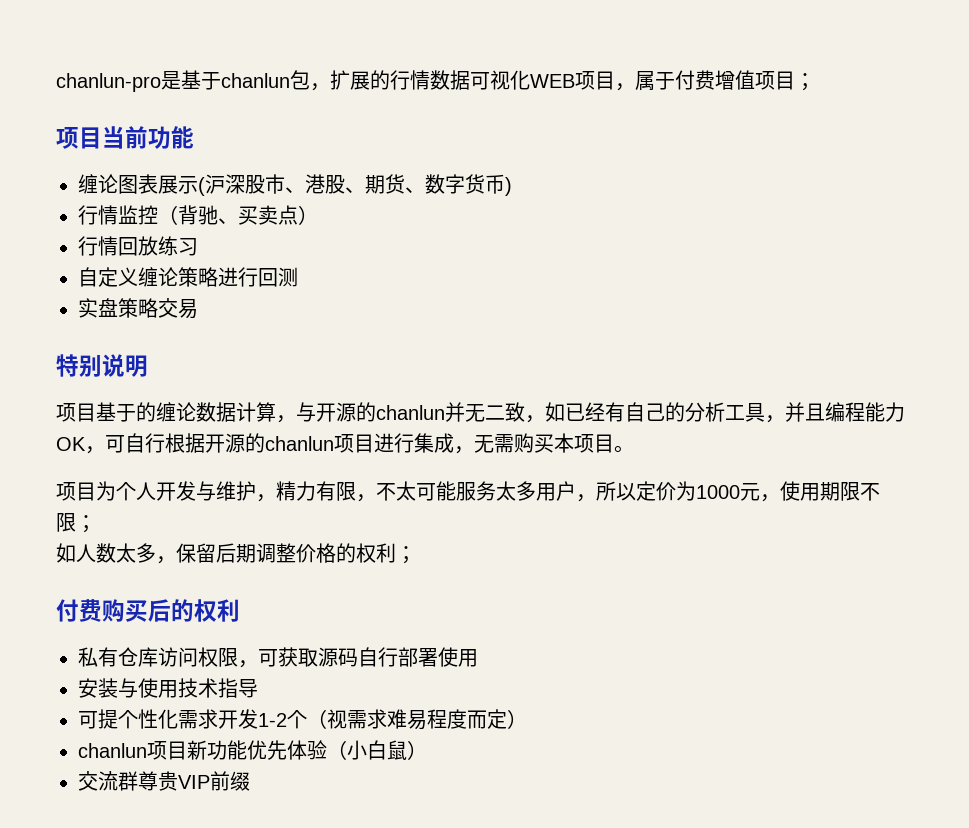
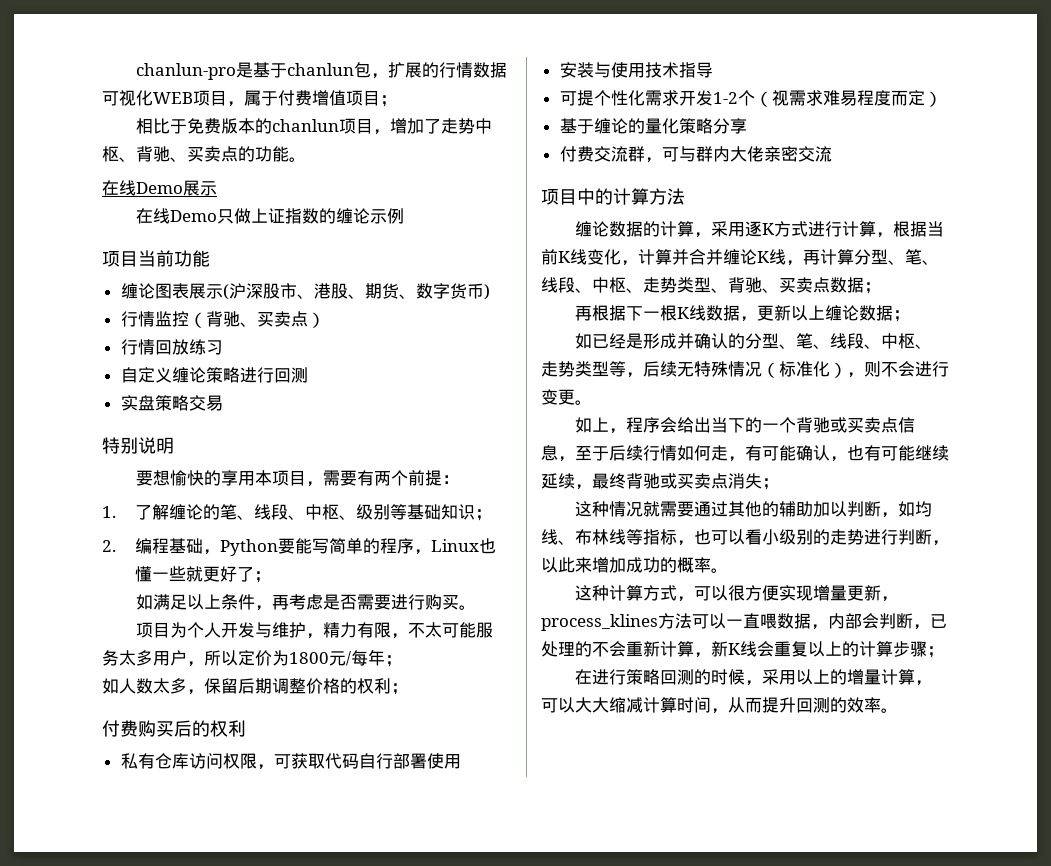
(815, 82) none -> [136,118,493,135] [102,146,306,162] [102,180,217,196] [136,208,405,224] // 相比于免费版本的chanlun项目，增加了走势中枢、背驰、买卖点的功能。 // 在线Demo展示 // 在线Demo只做上证指数的缠论示例
[56,402,905,423] [56,433,614,454] 项目基于的缠论数据计算，与开源的chanlun并无二致，如已经有自己的分析工具，并且编程能力OK，可自行根据开源的chanlun项目进行集成，无需购买本项目 -> [136,470,460,487] [102,504,493,521] [102,538,497,556] [135,566,272,583] [136,594,460,611] 要想愉快的享用本项目，需要有两个前提： // 1.了解缠论的笔、线段、中枢、级别等基础知识； // 2.编程基础，Python要能写简单的程序，Linux也懂一些就更好了； // 如满足以上条件，再考虑是否需要进行购买
[696,481,880,502] [56,512,76,532] 1000元，使用期限不限 -> [289,649,385,666] 1800元/每年
[318,647,338,667] 源 -> [324,753,342,769] 代
[78,740,427,760] [78,771,250,791] chanlun项目新功能优先体验（小白鼠） // 交流群尊贵VIP前缀 -> [559,118,747,134] [559,146,832,163] [541,188,685,205] [575,221,945,238] [541,249,939,266] [541,277,881,294] [575,305,911,322] [575,333,933,349] [541,361,949,378] [541,389,592,405] [575,417,916,434] [541,445,949,462] [541,473,779,490] [575,501,933,518] [541,529,949,546] [541,557,728,573] [575,585,899,602] [541,613,947,631] [541,641,944,658] [575,669,933,686] [541,697,898,714] 基于缠论的量化策略分享 // 付费交流群，可与群内大佬亲密交流 // 项目中的计算方法 // 缠论数据的计算，采用逐K方式进行计算，根据当前K线变化，计算并合并缠论K线，再计算分型、笔、线段、中枢、走势类型、背驰、买卖点数据； // 再根据下一根K线数据，更新以上缠论数据； // 如已经是形成并确认的分型、笔、线段、中枢、走势类型等，后续无特殊情况（标准化），则不会进行变更。 // 如上，程序会给出当下的一个背驰或买卖点信息，至于后续行情如何走，有可能确认，也有可能继续延续，最终背驰或买卖点消失； // 这种情况就需要通过其他的辅助加以判断，如均线、布林线等指标，也可以看小级别的走势进行判断，以此来增加成功的概率。 // 这种计算方式，可以很方便实现增量更新，process_klines方法可以一直喂数据，内部会判断，已处理的不会重新计算，新K线会重复以上的计算步骤； // 在进行策略回测的时候，采用以上的增量计算，可以大大缩减计算时间，从而提升回测的效率。

